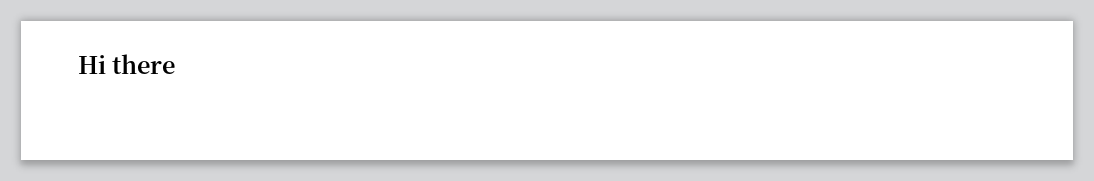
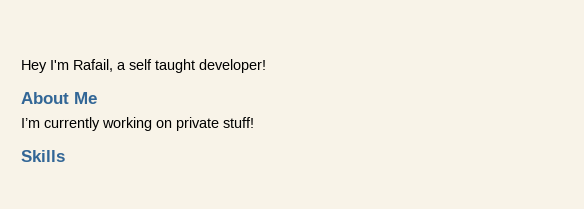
[78,54,176,74] Hi there -> [21,59,266,73] [21,92,97,104] [21,117,254,131] [21,150,65,162] Hey I'm Rafail, a self taught developer! // About Me // I’m currently working on private stuff! // Skills

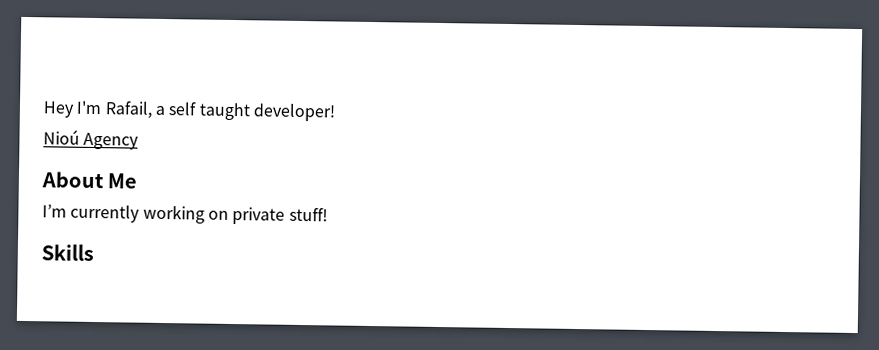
(266, 66) none -> [43,129,140,150] // Nioú Agency

